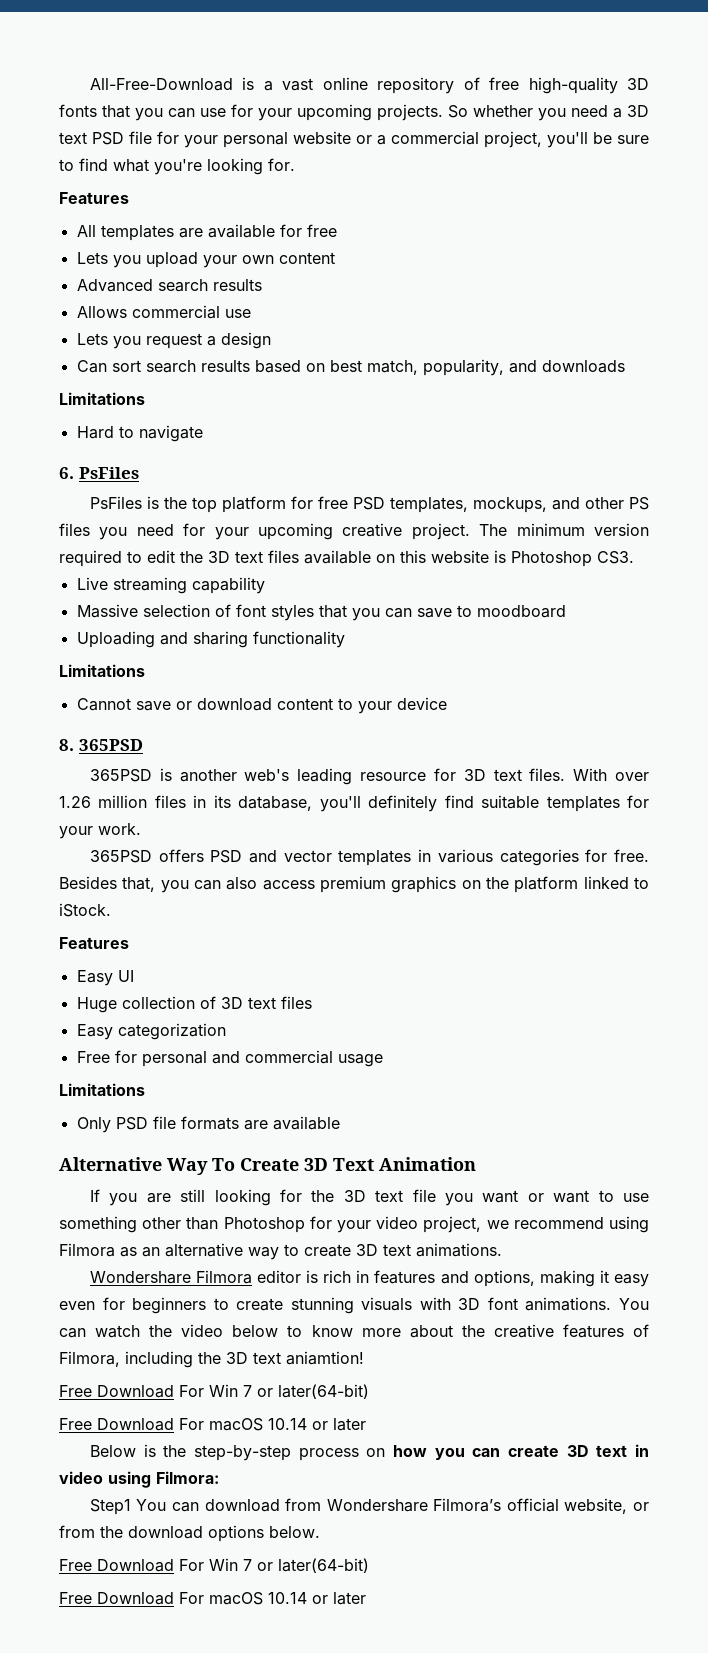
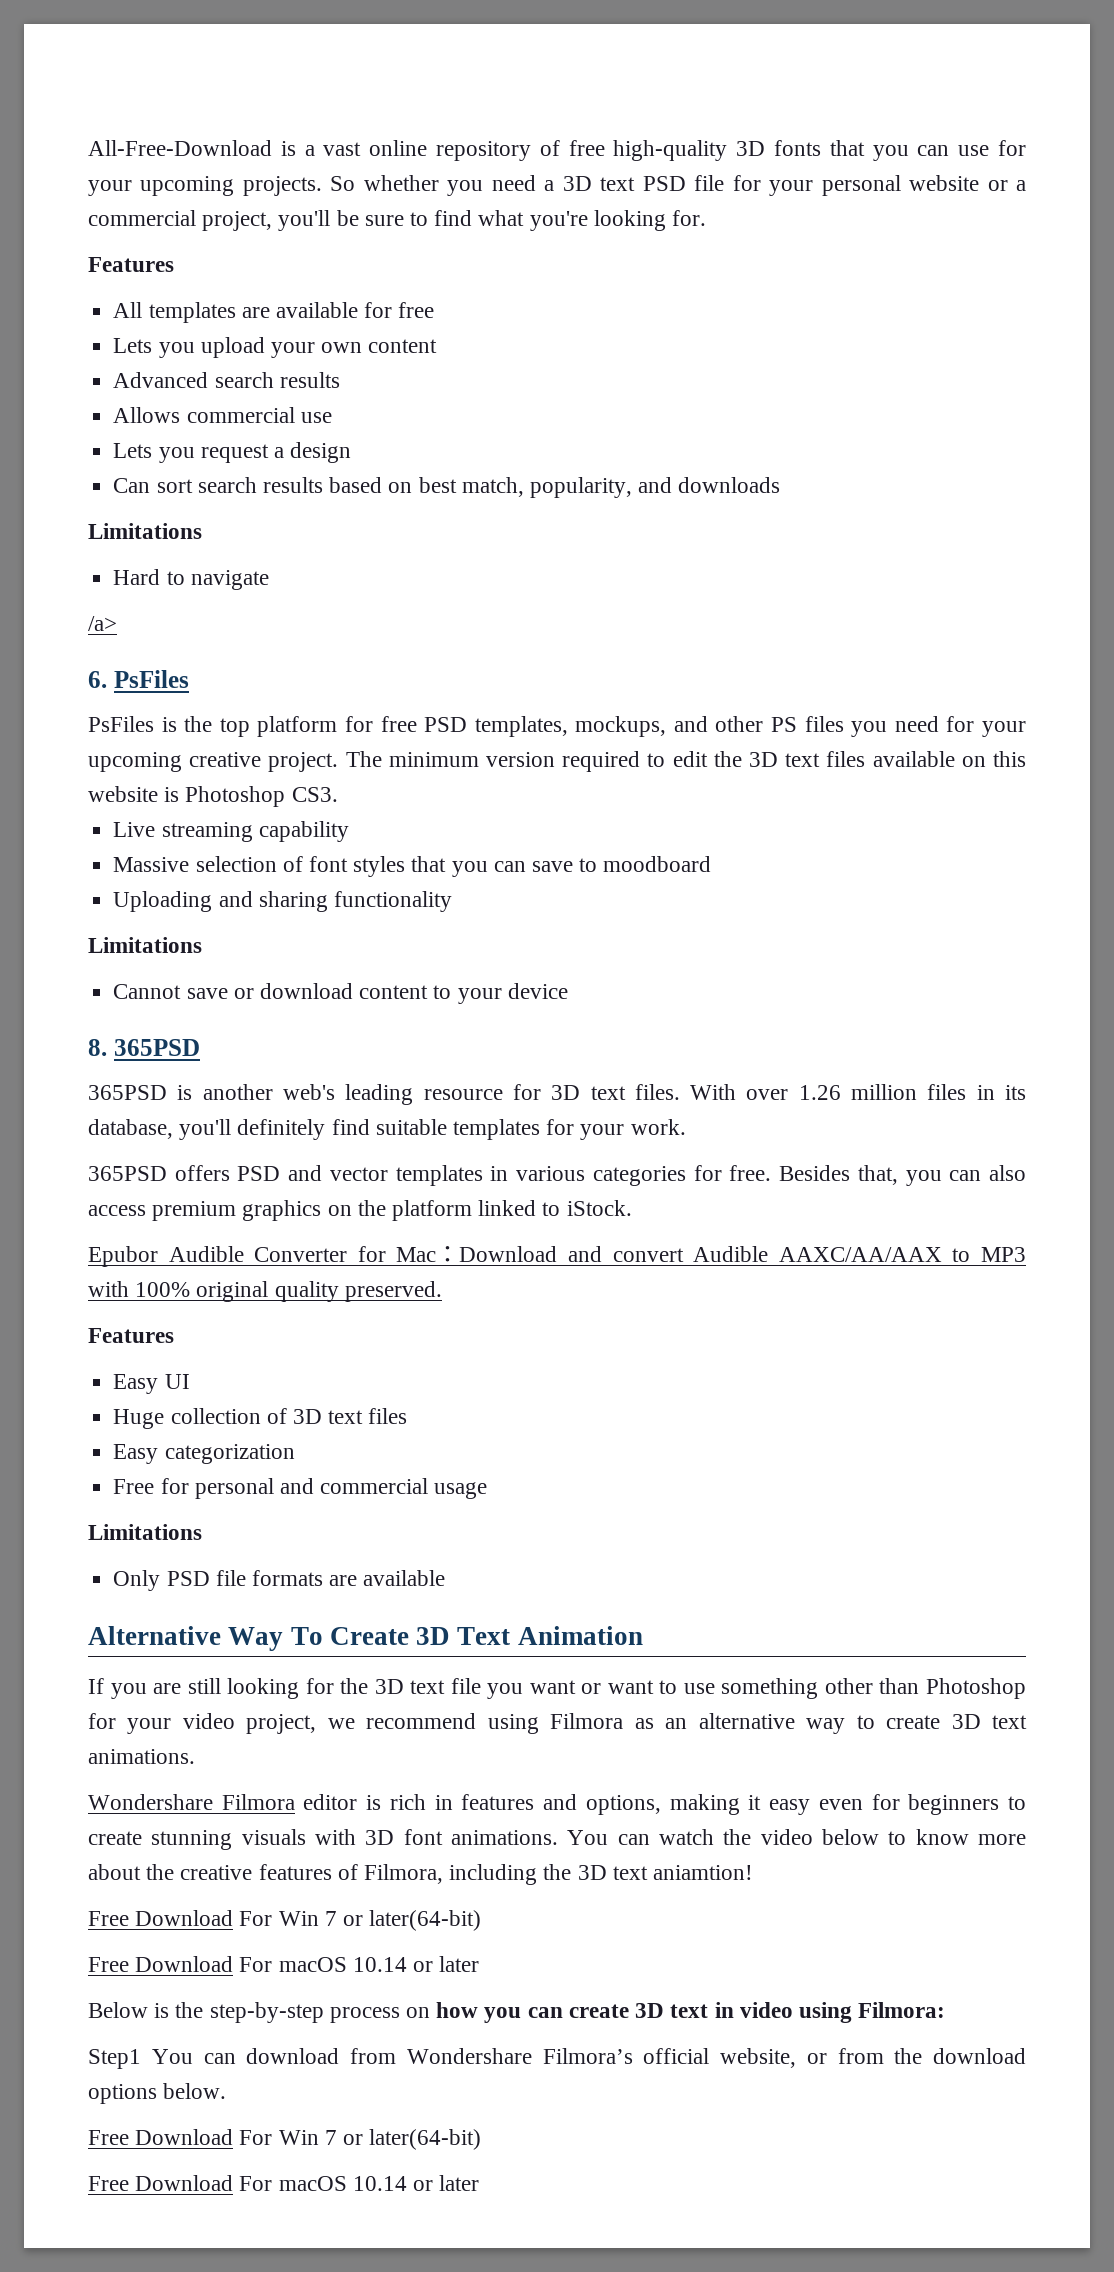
(203, 433) none -> [88,616,117,631] // /a>
(111, 910) none -> [88,1246,1026,1267] [88,1281,442,1302] // Epubor Audible Converter for Mac：Download and convert Audible AAXC/AA/AAX to MP3 with 100% original quality preserved.

